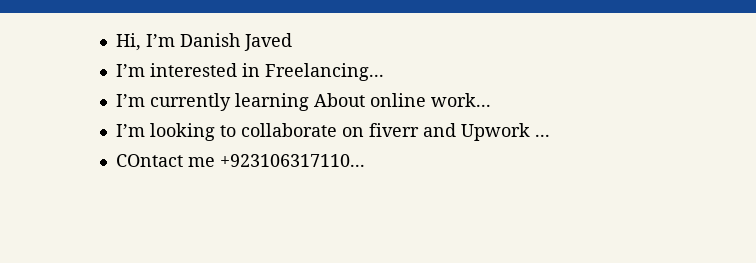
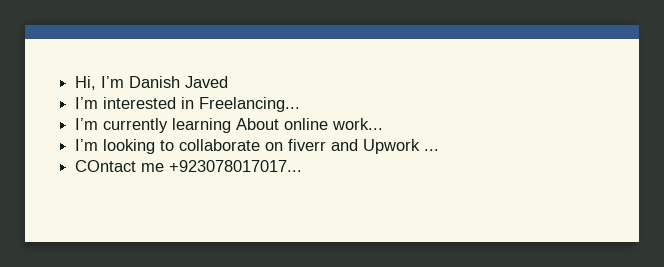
[219,154,365,167] +923106317110... -> [169,160,303,172] +923078017017...

